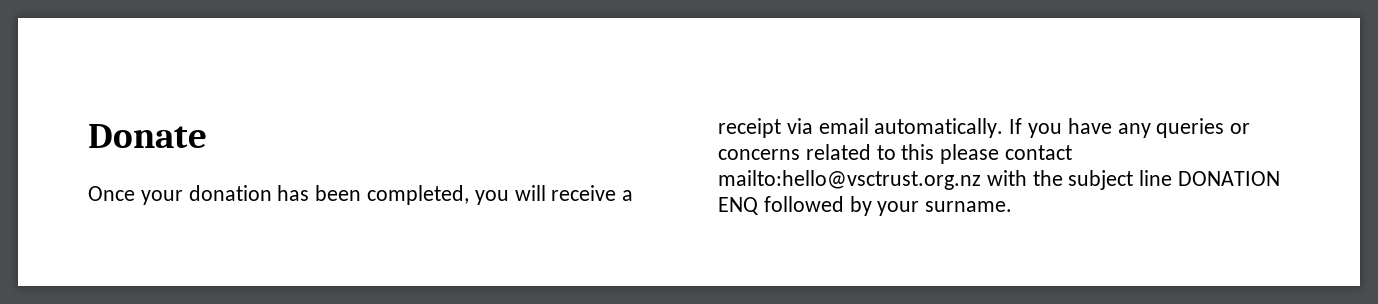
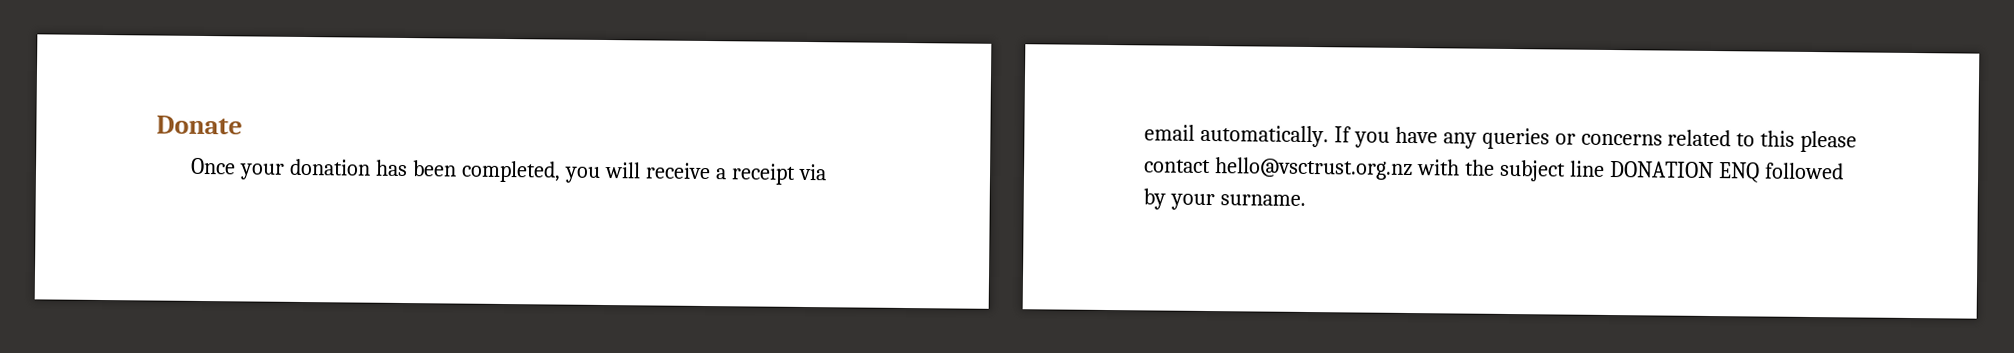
[718,170,981,190] mailto:hello@vsctrust.org.nz -> [1213,157,1413,181] hello@vsctrust.org.nz

